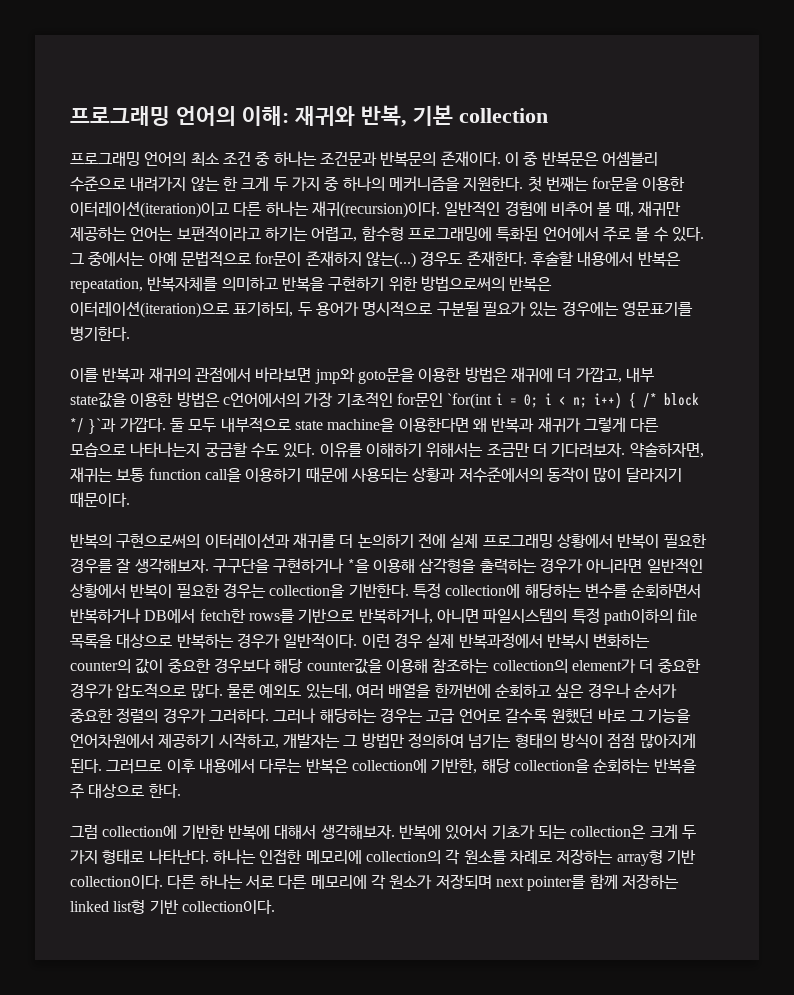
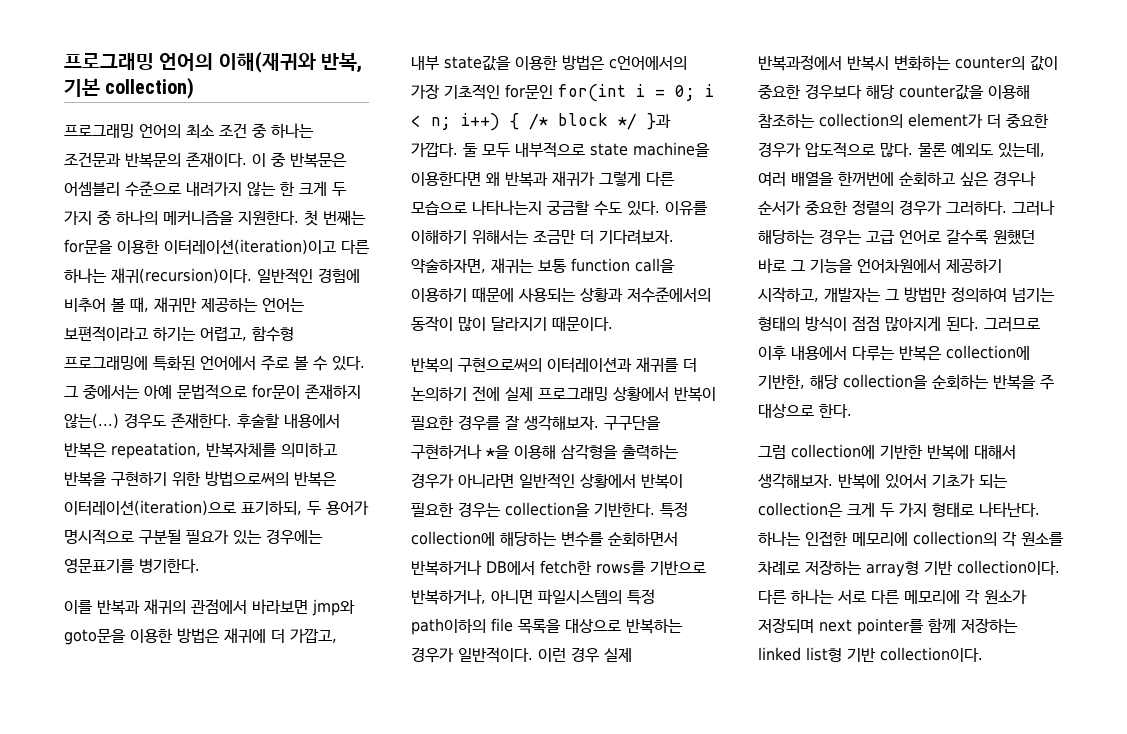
[70,106,355,126] 프로그래밍 언어의 이해: 재귀와 -> [64,51,316,73] 프로그래밍 언어의 이해(재귀와
[459,108,548,123] collection -> [105,77,195,99] collection)
[447,393,493,409] `for(int -> [558,84,626,102] for(int
[88,418,117,434] }`과 -> [647,113,671,130] }과

